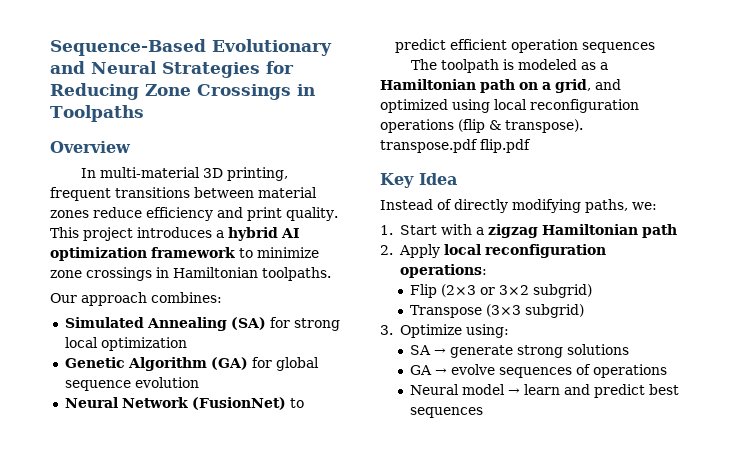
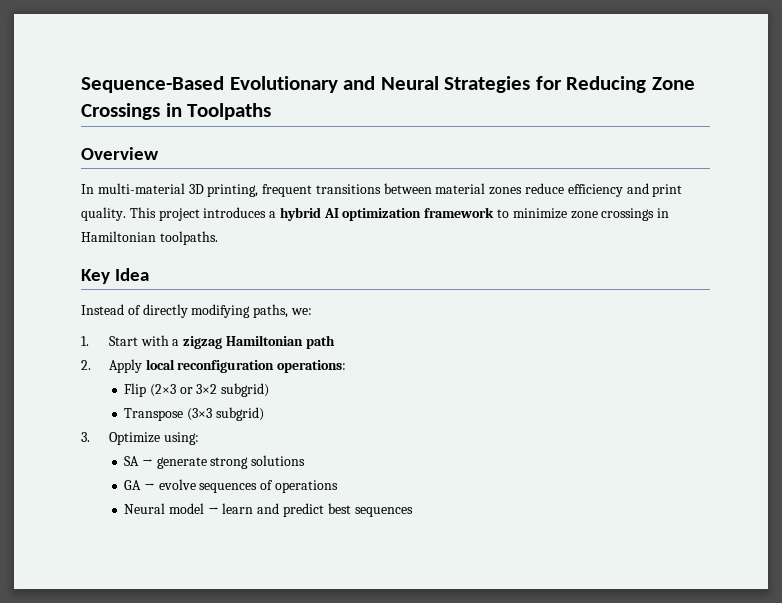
[50,292,222,306] [64,317,340,331] [64,337,187,351] [64,357,319,371] [64,377,199,391] [64,397,304,410] [394,39,655,53] [411,59,609,73] [380,79,621,93] [380,99,639,113] [380,119,583,133] [380,139,531,153] // Our approach combines: // Simulated Annealing (SA) for strong local optimization // Genetic Algorithm (GA) for global sequence evolution // Neural Network (FusionNet) to predict efficient operation sequences // The toolpath is modeled as a Hamiltonian path on a grid, and optimized using local reconfiguration operations (flip & transpose). transpose.pdf flip.pdf -> (218, 238) none

